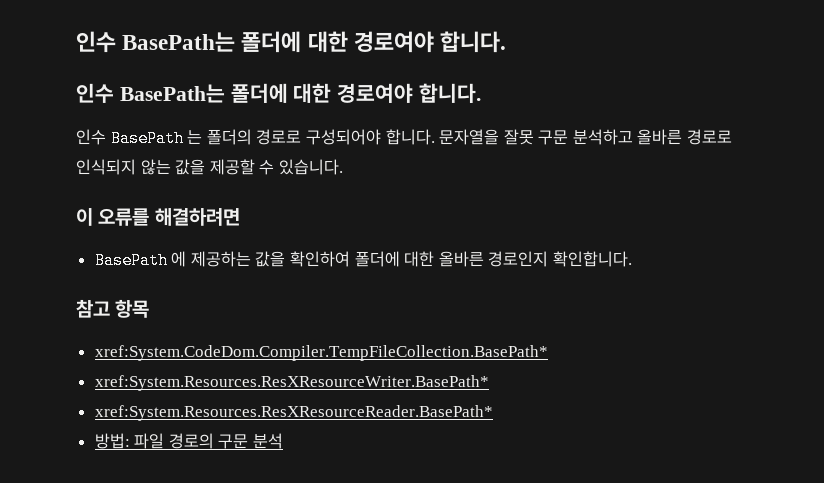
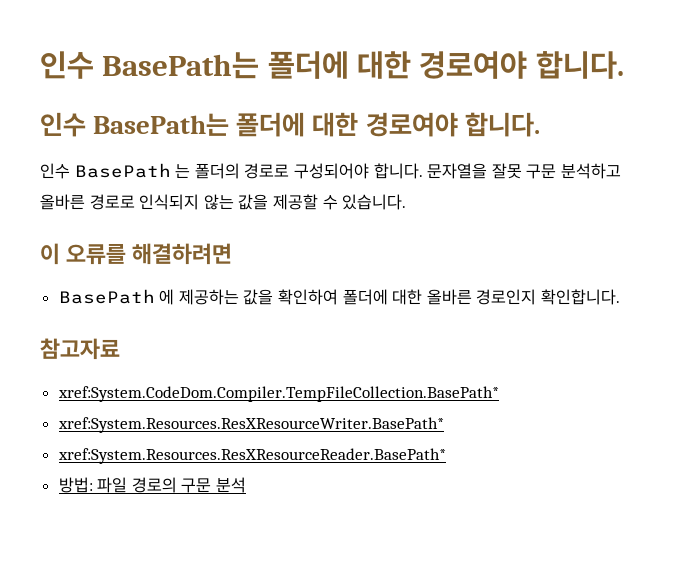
[76,299,150,318] 참고 항목 -> [40,338,120,360] 참고자료

